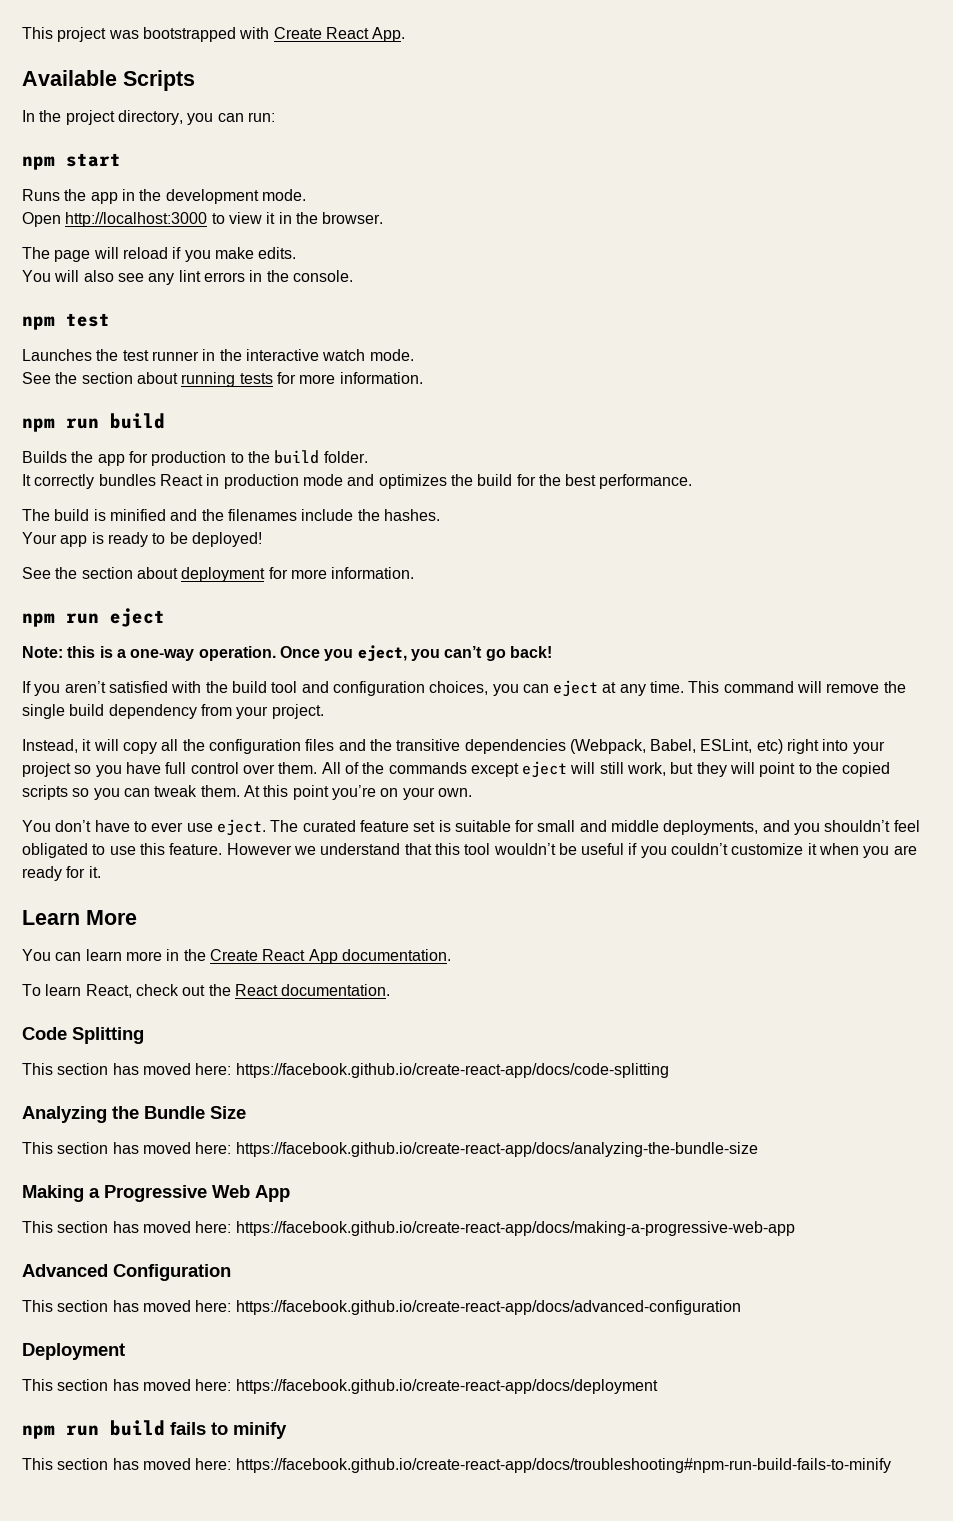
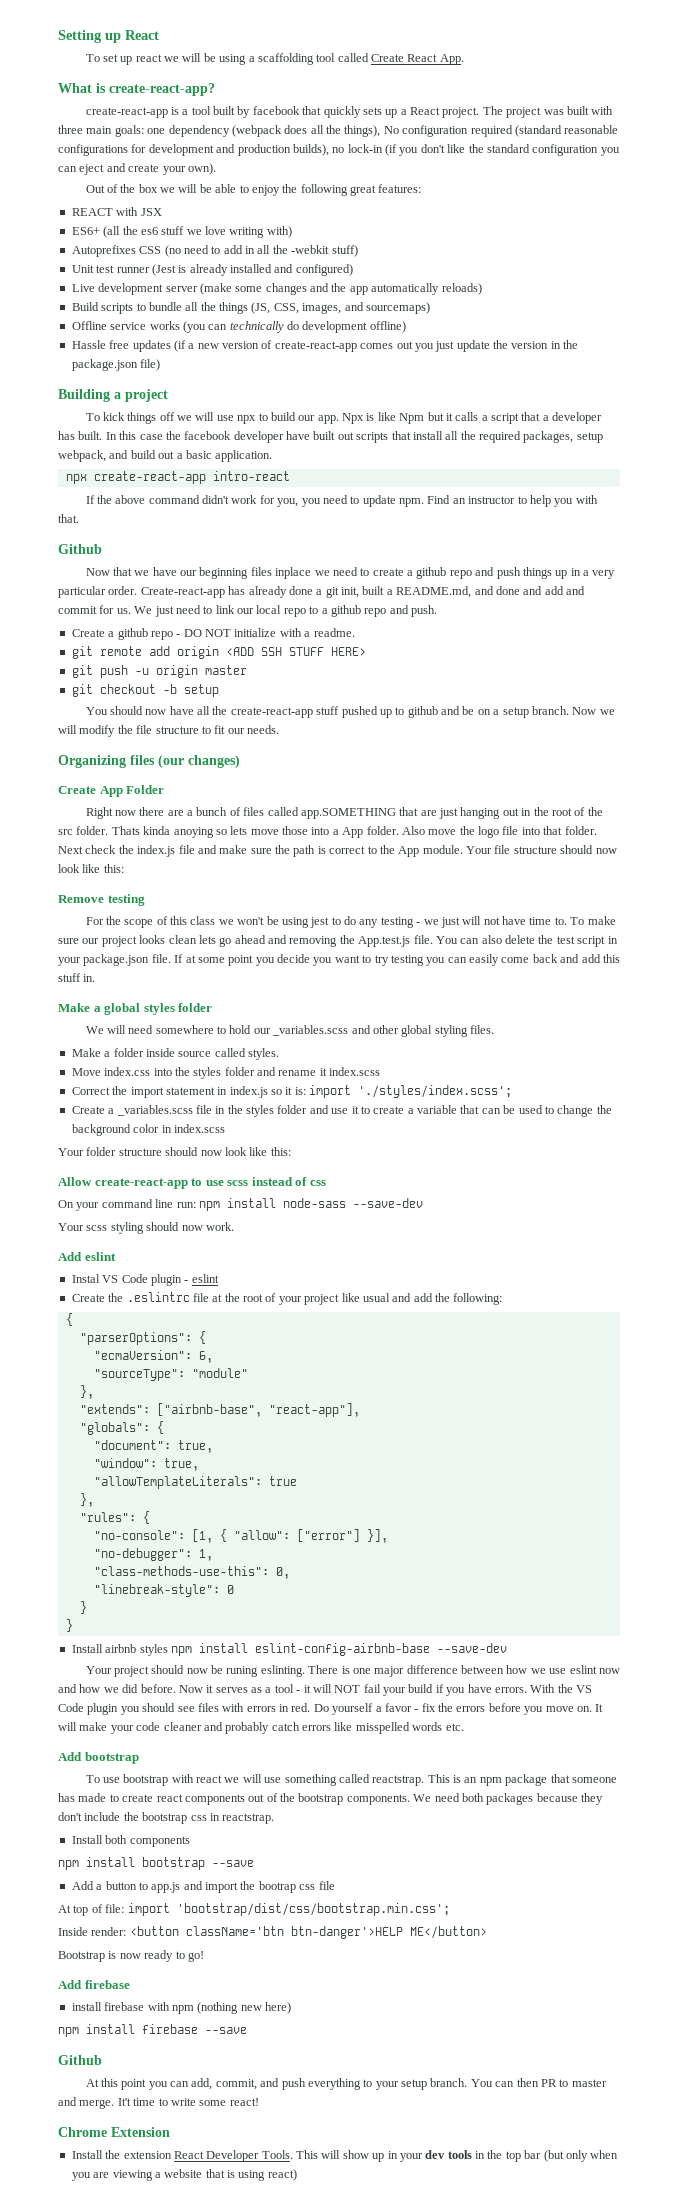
[22,27,406,42] [22,70,195,91] [22,110,275,125] [22,153,121,170] [22,189,306,204] [22,212,384,227] [22,247,297,262] [22,270,353,285] [22,313,110,330] [22,349,414,361] [22,372,423,387] [22,413,165,432] [22,450,368,466] [22,474,693,489] [22,509,440,521] [22,532,262,547] [22,567,415,582] [22,608,165,627] [22,645,552,662] [22,680,906,697] [22,704,324,719] [22,739,885,754] [22,761,891,778] [22,785,472,800] [22,819,920,836] [22,843,917,858] [22,866,101,881] [22,910,137,925] [22,949,451,964] [22,984,391,998] [22,1027,144,1044] [22,1063,669,1078] [22,1106,246,1123] [22,1142,758,1157] [22,1185,290,1202] [22,1221,795,1236] [22,1264,231,1281] [22,1300,741,1315] [22,1343,125,1360] [22,1379,658,1394] [22,1420,287,1439] [22,1458,891,1473] This project was bootstrapped with Create React App. // Available Scripts // In the project directory, you can run: // npm start // Runs the app in the development mode. // Open http://localhost:3000 to view it in the browser. // The page will reload if you make edits. // You will also see any lint errors in the console. // npm test // Launches the test runner in the interactive watch mode. // See the section about running tests for more information. // npm run build // Builds the app for production to the build folder. // It correctly bundles React in production mode and optimizes the build for the best performance. // The build is minified and the filenames include the hashes. // Your app is ready to be deployed! // See the section about deployment for more information. // npm run eject // Note: this is a one-way operation. Once you eject, you can’t go back! // If you aren’t satisfied with the build tool and configuration choices, you can eject at any time. This command will remove the single build dependency from your project. // Instead, it will copy all the configuration files and the transitive dependencies (Webpack, Babel, ESLint, etc) right into your project so you have full control over them. All of the commands except eject will still work, but they will point to the copied scripts so you can tweak them. At this point you’re on your own. // You don’t have to ever use eject. The curated feature set is suitable for small and middle deployments, and you shouldn’t feel obligated to use this feature. However we understand that this tool wouldn’t be useful if you couldn’t customize it when you are ready for it. // Learn More // You can learn more in the Create React App documentation. // To learn React, check out the React documentation. // Code Splitting // This section has moved here: https://facebook.github.io/create-react-app/docs/code-splitting // Analyzing the Bundle Size // This section has moved here: https://facebook.github.io/create-react-app/docs/analyzing-the-bundle-size // Making a Progressive Web App // This section has moved here: https://facebook.github.io/create-react-app/docs/making-a-progressive-web-app // Advanced Configuration // This section has moved here: https://facebook.github.io/create-react-app/docs/advanced-configuration // Deployment // This section has moved here: https://facebook.github.io/create-react-app/docs/deployment // npm run build fails to minify // This section has moved here: https://facebook.github.io/create-react-app/docs/troubleshooting#npm-run-build-fails-to-minify -> [58,30,159,43] [85,53,464,65] [58,83,215,96] [85,106,614,118] [58,125,619,137] [58,144,620,156] [58,163,216,175] [85,184,422,196] [71,207,162,216] [71,226,292,238] [71,245,358,257] [71,264,353,276] [71,283,482,295] [71,302,430,314] [71,321,406,333] [71,340,579,352] [71,359,161,371] [58,389,168,402] [85,412,603,424] [58,431,603,443] [58,450,273,462] [65,471,290,484] [85,495,598,507] [58,514,79,523] [58,544,102,554] [85,567,616,579] [58,586,585,598] [58,605,437,617] [71,628,355,640] [71,646,366,659] [71,665,247,678] [71,684,219,697] [85,706,615,718] [58,725,279,737] [58,755,240,768] [58,785,165,797] [85,807,603,819] [58,826,597,838] [58,845,617,857] [58,864,124,873] [58,894,145,906] [85,916,616,928] [58,935,618,947] [58,954,620,966] [58,973,96,982] [58,1003,213,1015] [85,1025,495,1037] [71,1048,279,1060] [71,1067,381,1079] [71,1085,513,1098] [71,1105,612,1117] [71,1124,225,1136] [58,1147,291,1156] [58,1177,326,1189] [58,1198,423,1211] [58,1222,234,1234] [58,1252,116,1261] [71,1274,219,1286] [71,1292,503,1305] [65,1313,73,1326] [79,1331,206,1345] [93,1350,213,1363] [93,1368,248,1381] [79,1385,94,1399] [79,1403,360,1417] [79,1421,164,1435] [93,1440,213,1453] [93,1458,199,1471] [93,1476,297,1489] [79,1493,94,1507] [79,1511,150,1524] [93,1529,388,1543] [93,1548,213,1561] [93,1566,290,1579] [93,1584,234,1597] [79,1601,87,1614] [65,1619,73,1632] [71,1643,507,1656] [85,1665,620,1677] [58,1684,592,1696] [58,1703,604,1715] [58,1722,464,1734] [58,1752,139,1764] [85,1774,617,1786] [58,1793,603,1805] [58,1812,275,1824] [71,1835,190,1847] [58,1857,254,1870] [71,1881,335,1893] [58,1903,450,1916] [58,1926,487,1939] [58,1950,204,1962] [58,1980,130,1989] [71,2002,291,2014] [58,2024,247,2037] [58,2055,102,2065] [85,2078,607,2090] [58,2097,259,2109] [58,2127,170,2137] [71,2150,619,2162] [71,2169,297,2181] Setting up React // To set up react we will be using a scaffolding tool called Create React App. // What is create-react-app? // create-react-app is a tool built by facebook that quickly sets up a React project. The project was built with three main goals: one dependency (webpack does all the things), No configuration required (standard reasonable configurations for development and production builds), no lock-in (if you don't like the standard configuration you can eject and create your own). // Out of the box we will be able to enjoy the following great features: // REACT with JSX // ES6+ (all the es6 stuff we love writing with) // Autoprefixes CSS (no need to add in all the -webkit stuff) // Unit test runner (Jest is already installed and configured) // Live development server (make some changes and the app automatically reloads) // Build scripts to bundle all the things (JS, CSS, images, and sourcemaps) // Offline service works (you can technically do development offline) // Hassle free updates (if a new version of create-react-app comes out you just update the version in the package.json file) // Building a project // To kick things off we will use npx to build our app. Npx is like Npm but it calls a script that a developer has built. In this case the facebook developer have built out scripts that install all the required packages, setup webpack, and build out a basic application. // npx create-react-app intro-react // If the above command didn't work for you, you need to update npm. Find an instructor to help you with that. // Github // Now that we have our beginning files inplace we need to create a github repo and push things up in a very particular order. Create-react-app has already done a git init, built a README.md, and done and add and commit for us. We just need to link our local repo to a github repo and push. // Create a github repo - DO NOT initialize with a readme. // git remote add origin <ADD SSH STUFF HERE> // git push -u origin master // git checkout -b setup // You should now have all the create-react-app stuff pushed up to github and be on a setup branch. Now we will modify the file structure to fit our needs. // Organizing files (our changes) // Create App Folder // Right now there are a bunch of files called app.SOMETHING that are just hanging out in the root of the src folder. Thats kinda anoying so lets move those into a App folder. Also move the logo file into that folder. Next check the index.js file and make sure the path is correct to the App module. Your file structure should now look like this: // Remove testing // For the scope of this class we won't be using jest to do any testing - we just will not have time to. To make sure our project looks clean lets go ahead and removing the App.test.js file. You can also delete the test script in your package.json file. If at some point you decide you want to try testing you can easily come back and add this stuff in. // Make a global styles folder // We will need somewhere to hold our _variables.scss and other global styling files. // Make a folder inside source called styles. // Move index.css into the styles folder and rename it index.scss // Correct the import statement in index.js so it is: import './styles/index.scss'; // Create a _variables.scss file in the styles folder and use it to create a variable that can be used to change the background color in index.scss // Your folder structure should now look like this: // Allow create-react-app to use scss instead of css // On your command line run: npm install node-sass --save-dev // Your scss styling should now work. // Add eslint // Instal VS Code plugin - eslint // Create the .eslintrc file at the root of your project like usual and add the following: // { // "parserOptions": { // "ecmaVersion": 6, // "sourceType": "module" // }, // "extends": ["airbnb-base", "react-app"], // "globals": { // "document": true, // "window": true, // "allowTemplateLiterals": true // }, // "rules": { // "no-console": [1, { "allow": ["error"] }], // "no-debugger": 1, // "class-methods-use-this": 0, // "linebreak-style": 0 // } // } // Install airbnb styles npm install eslint-config-airbnb-base --save-dev // Your project should now be runing eslinting. There is one major difference between how we use eslint now and how we did before. Now it serves as a tool - it will NOT fail your build if you have errors. With the VS Code plugin you should see files with errors in red. Do yourself a favor - fix the errors before you move on. It will make your code cleaner and probably catch errors like misspelled words etc. // Add bootstrap // To use bootstrap with react we will use something called reactstrap. This is an npm package that someone has made to create react components out of the bootstrap components. We need both packages because they don't include the bootstrap css in reactstrap. // Install both components // npm install bootstrap --save // Add a button to app.js and import the bootrap css file // At top of file: import 'bootstrap/dist/css/bootstrap.min.css'; // Inside render: <button className='btn btn-danger'>HELP ME</button> // Bootstrap is now ready to go! // Add firebase // install firebase with npm (nothing new here) // npm install firebase --save // Github // At this point you can add, commit, and push everything to your setup branch. You can then PR to master and merge. It't time to write some react! // Chrome Extension // Install the extension React Developer Tools. This will show up in your dev tools in the top bar (but only when you are viewing a website that is using react)

